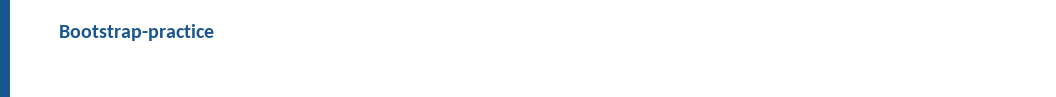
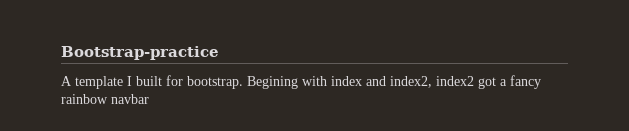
(214, 32) none -> [61,75,541,89] [61,94,149,104] // A template I built for bootstrap. Begining with index and index2, index2 got a fancy rainbow navbar

